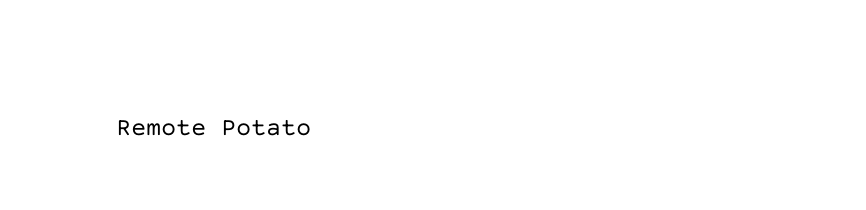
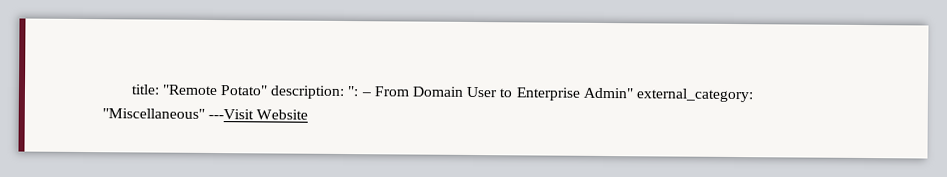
[116,119,311,136] Remote Potato -> [130,84,754,103] [102,108,309,120] title: "Remote Potato" description: ": – From Domain User to Enterprise Admin" external_category: "Miscellaneous" ---Visit Website

